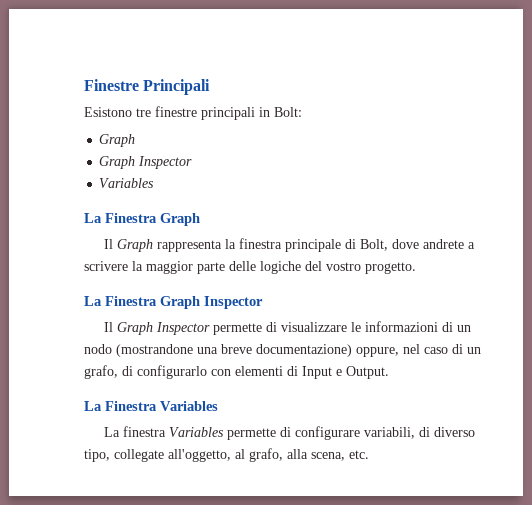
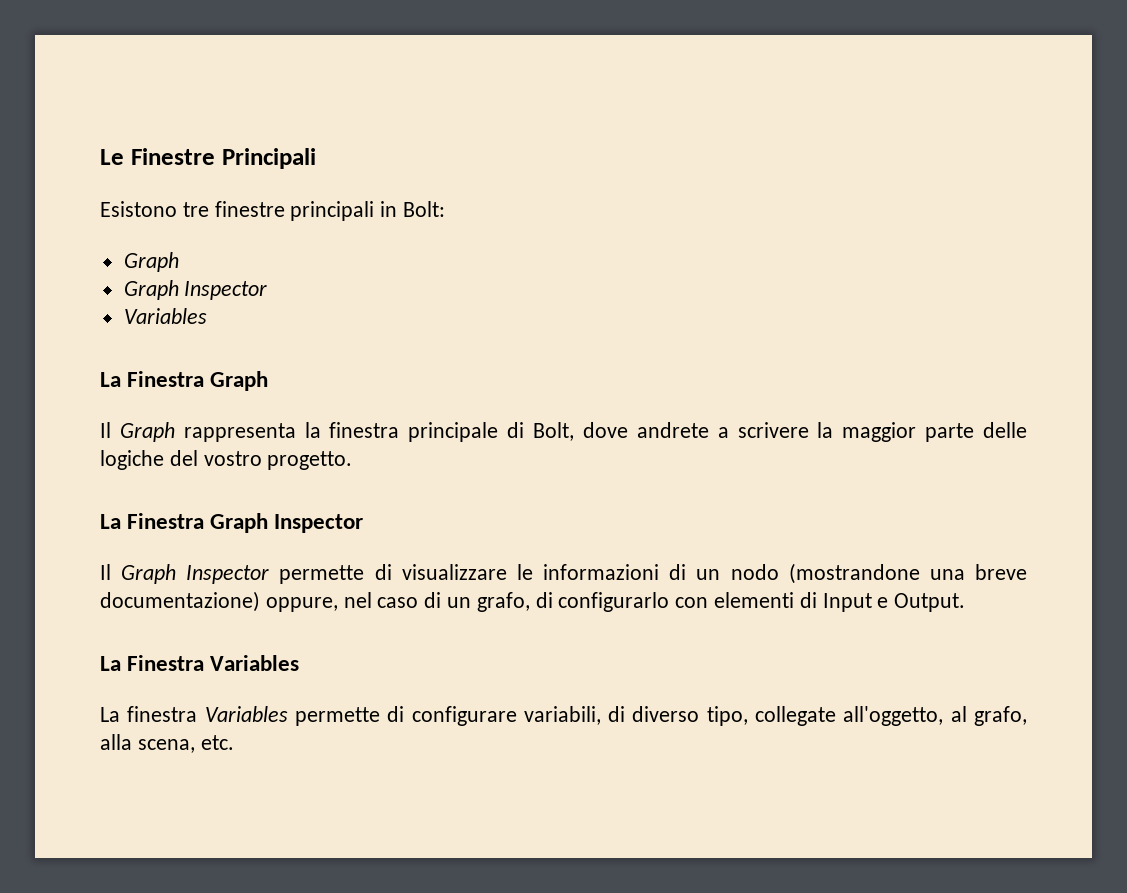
(84, 85) none -> [100,149,124,165] Le

